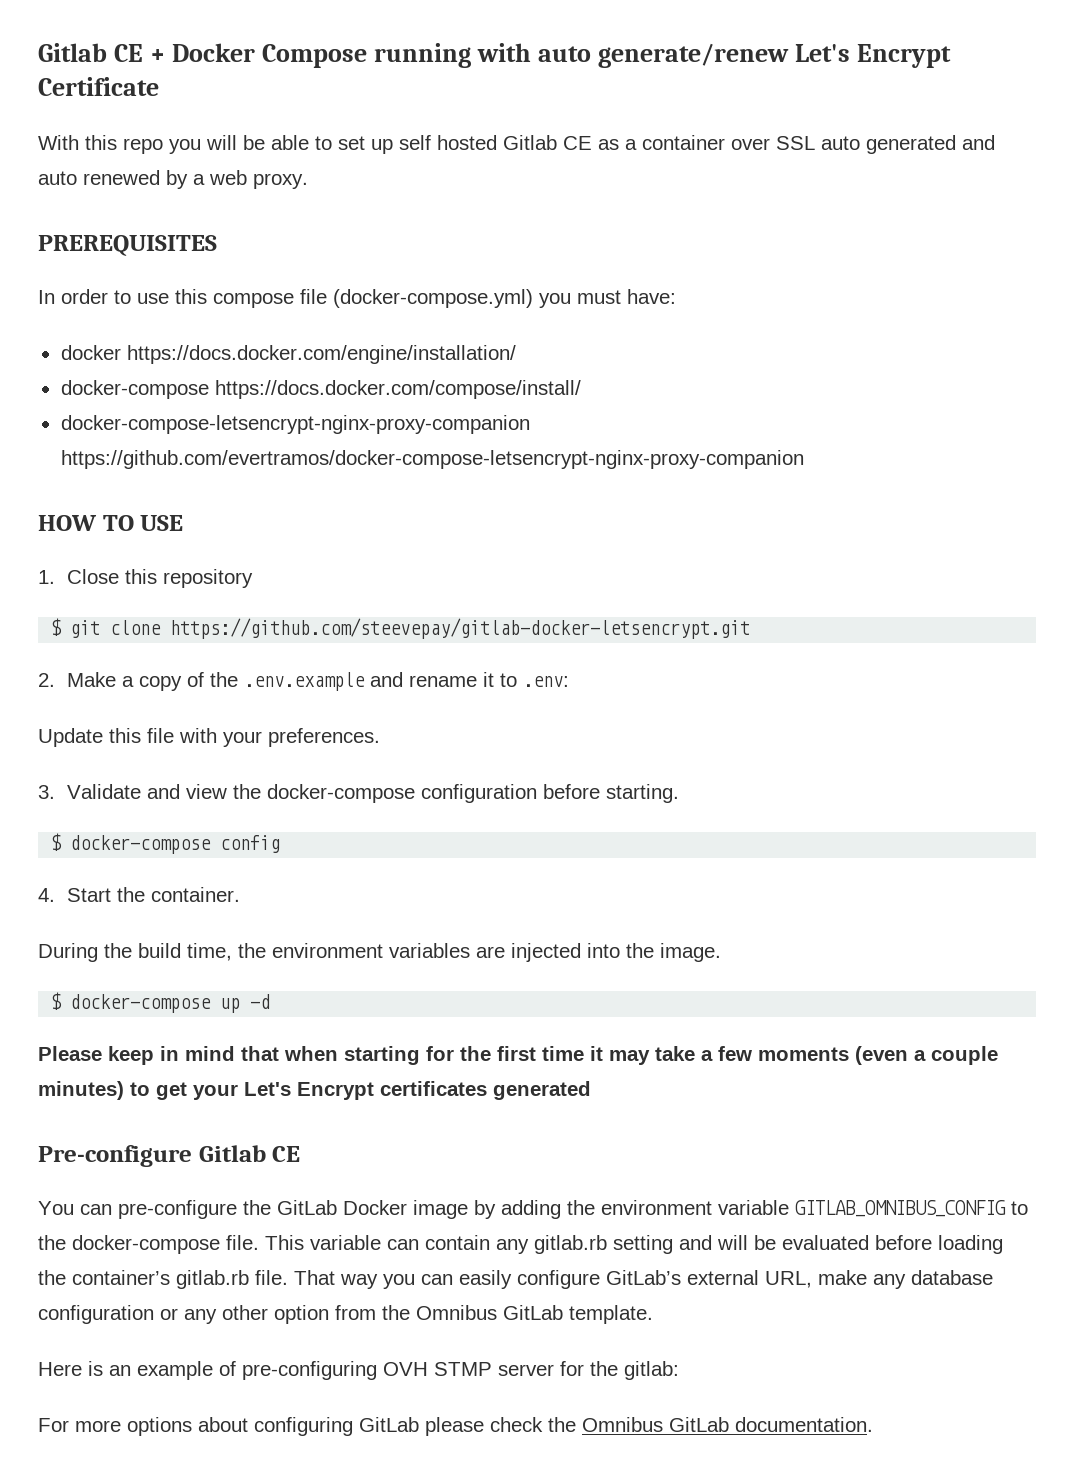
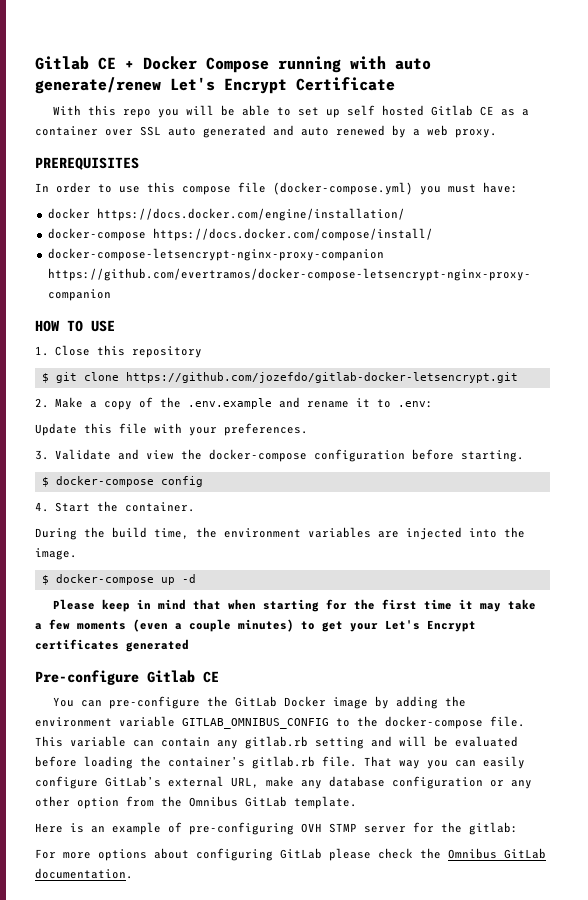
[170,618,751,639] https://github.com/steevepay/gitlab-docker-letsencrypt.git -> [125,372,518,383] https://github.com/jozefdo/gitlab-docker-letsencrypt.git

